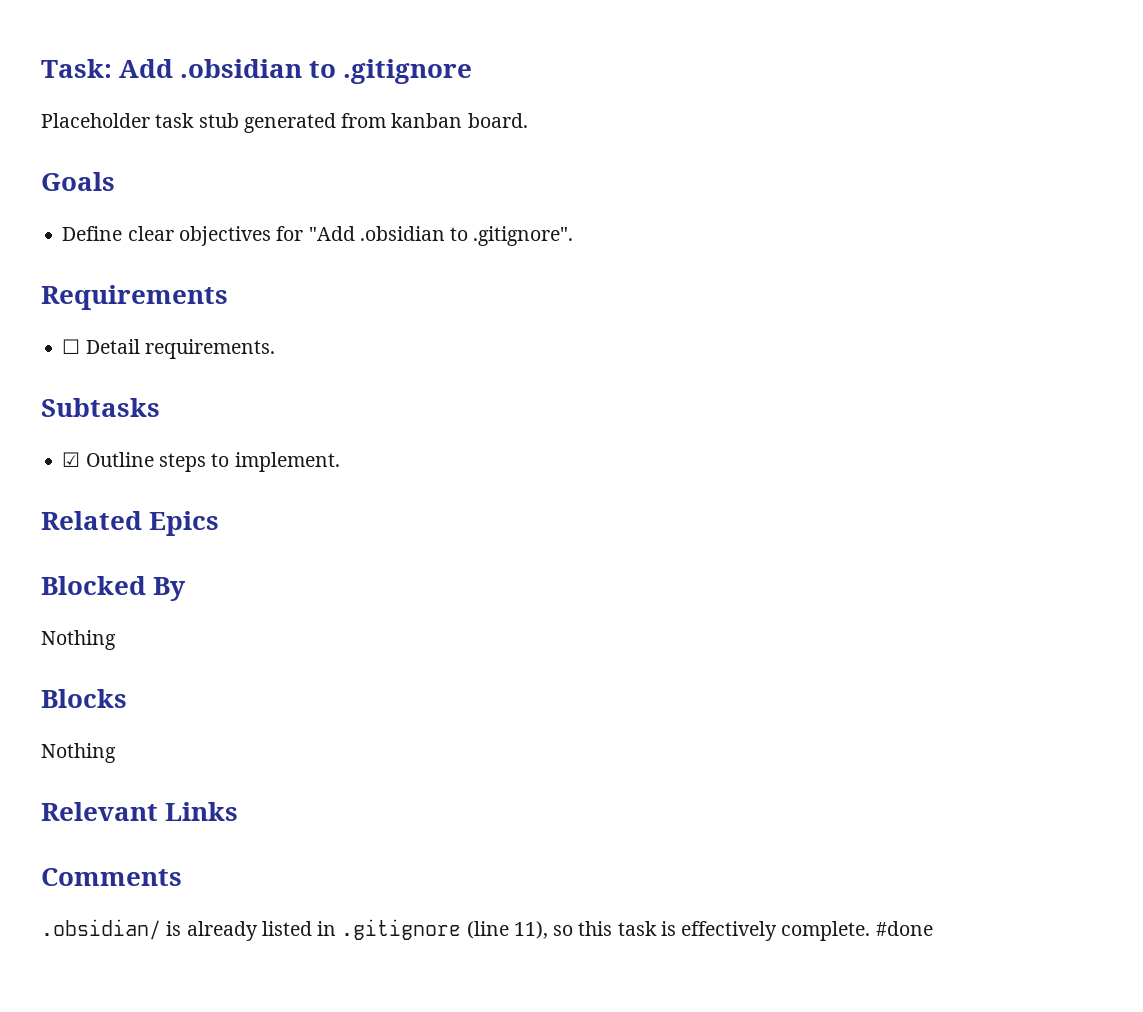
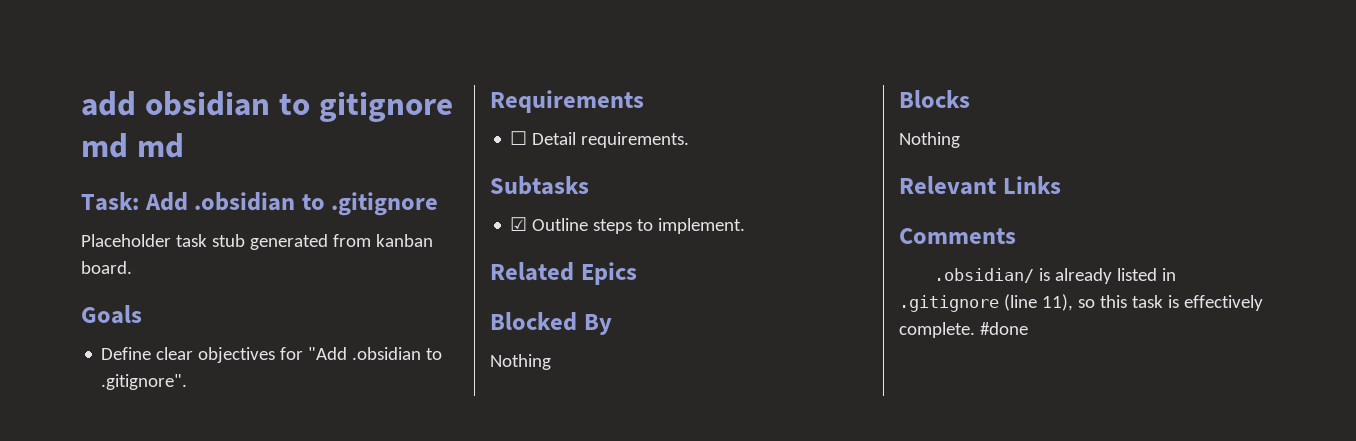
(41, 68) none -> [81,91,453,122] [81,133,184,158] add obsidian to gitignore md md //

